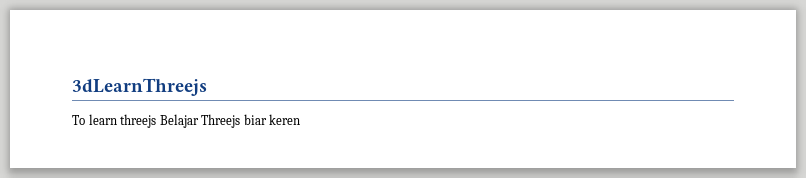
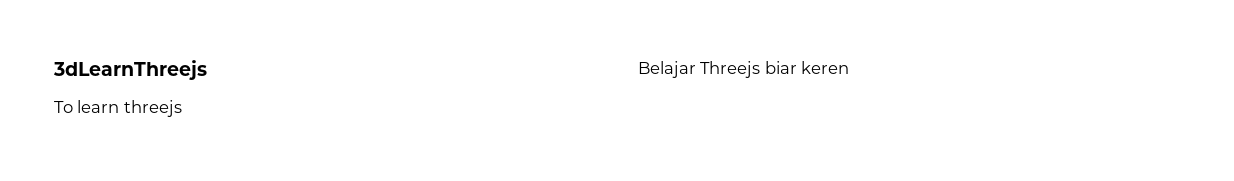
(157, 121) none -> (182, 108) //

